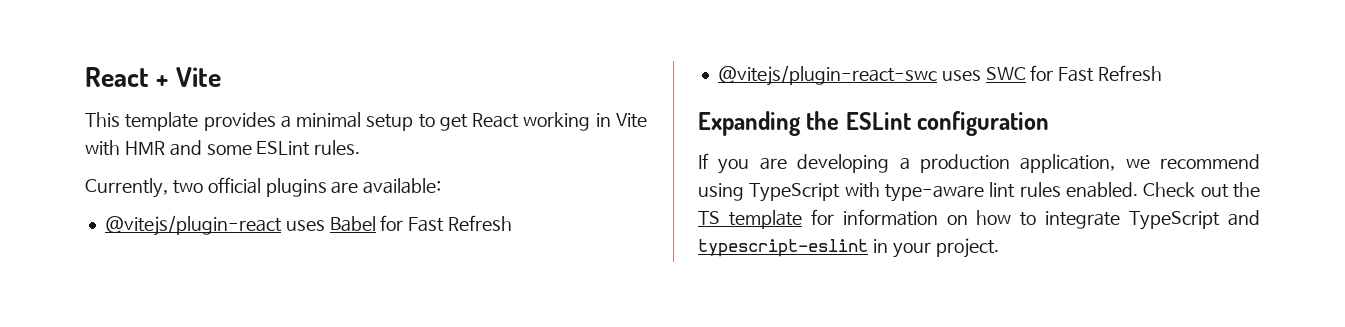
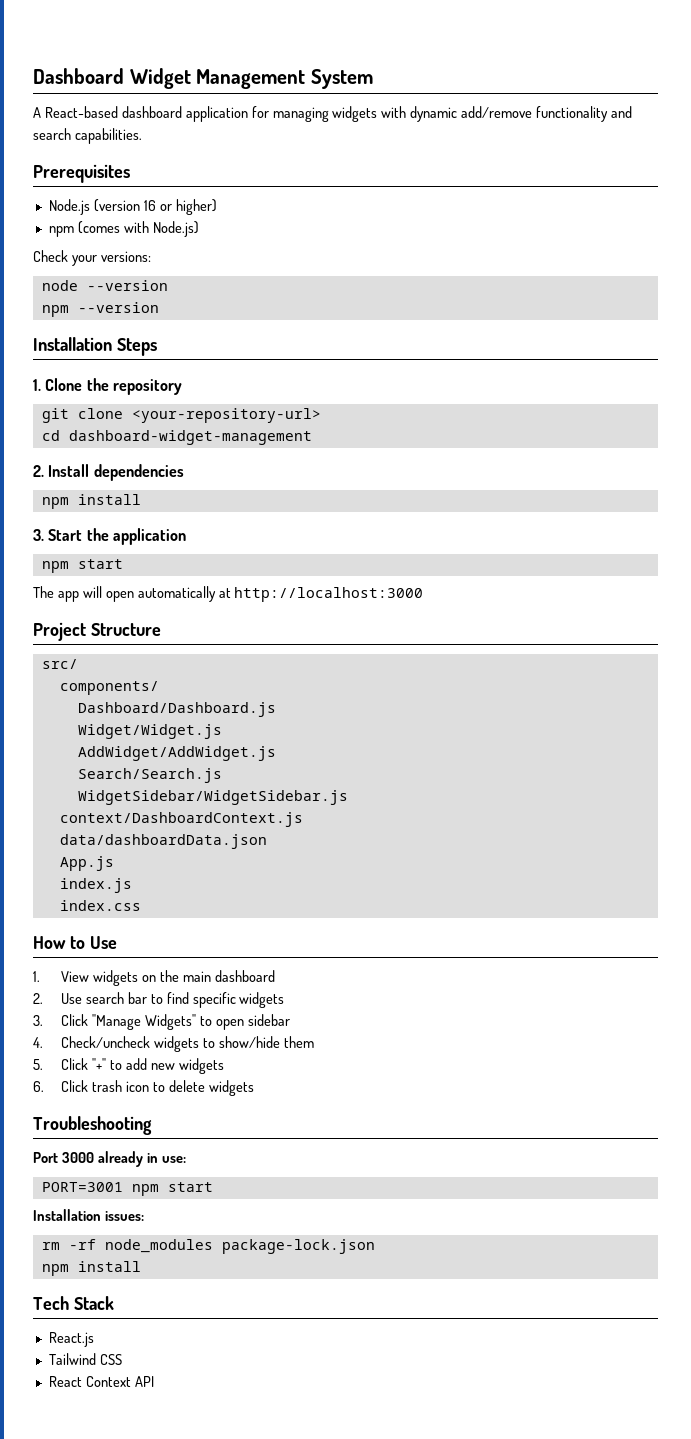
[85,67,221,87] [85,112,647,131] [85,140,361,156] [85,177,442,198] [104,215,513,236] [717,65,1163,86] [698,111,1050,136] [698,153,1260,174] [698,182,1260,202] [698,209,1261,230] [698,238,999,258] React + Vite // This template provides a minimal setup to get React working in Vite with HMR and some ESLint rules. // Currently, two official plugins are available: // @vitejs/plugin-react uses Babel for Fast Refresh // @vitejs/plugin-react-swc uses SWC for Fast Refresh // Expanding the ESLint configuration // If you are developing a production application, we recommend using TypeScript with type-aware lint rules enabled. Check out the TS template for information on how to integrate TypeScript and typescript-eslint in your project. -> [33,68,373,89] [33,106,633,122] [33,128,142,144] [33,164,130,183] [48,199,217,215] [48,221,199,237] [33,250,151,266] [41,280,168,291] [41,302,159,317] [33,337,157,356] [33,378,182,395] [41,408,321,423] [41,430,312,445] [33,464,184,481] [41,494,141,509] [33,528,186,545] [41,559,123,573] [33,586,424,602] [33,622,161,641] [41,659,78,669] [59,681,159,695] [77,702,276,717] [77,724,222,739] [77,746,276,761] [77,768,222,783] [77,790,348,805] [59,812,303,827] [59,834,267,849] [59,856,114,871] [59,878,132,893] [59,900,141,911] [33,936,117,949] [33,970,275,986] [33,992,285,1008] [33,1014,290,1030] [33,1036,314,1052] [33,1058,224,1074] [33,1080,254,1096] [33,1116,152,1135] [33,1151,186,1167] [41,1182,213,1196] [33,1209,144,1221] [41,1239,375,1254] [41,1261,141,1276] [33,1296,114,1310] [48,1332,94,1347] [48,1353,122,1365] [48,1376,154,1387] Dashboard Widget Management System // A React-based dashboard application for managing widgets with dynamic add/remove functionality and search capabilities. // Prerequisites // Node.js (version 16 or higher) // npm (comes with Node.js) // Check your versions: // node --version // npm --version // Installation Steps // 1. Clone the repository // git clone <your-repository-url> // cd dashboard-widget-management // 2. Install dependencies // npm install // 3. Start the application // npm start // The app will open automatically at http://localhost:3000 // Project Structure // src/ // components/ // Dashboard/Dashboard.js // Widget/Widget.js // AddWidget/AddWidget.js // Search/Search.js // WidgetSidebar/WidgetSidebar.js // context/DashboardContext.js // data/dashboardData.json // App.js // index.js // index.css // How to Use // 1. View widgets on the main dashboard // 2. Use search bar to find specific widgets // 3. Click "Manage Widgets" to open sidebar // 4. Check/uncheck widgets to show/hide them // 5. Click "+" to add new widgets // 6. Click trash icon to delete widgets // Troubleshooting // Port 3000 already in use: // PORT=3001 npm start // Installation issues: // rm -rf node_modules package-lock.json // npm install // Tech Stack // React.js // Tailwind CSS // React Context API

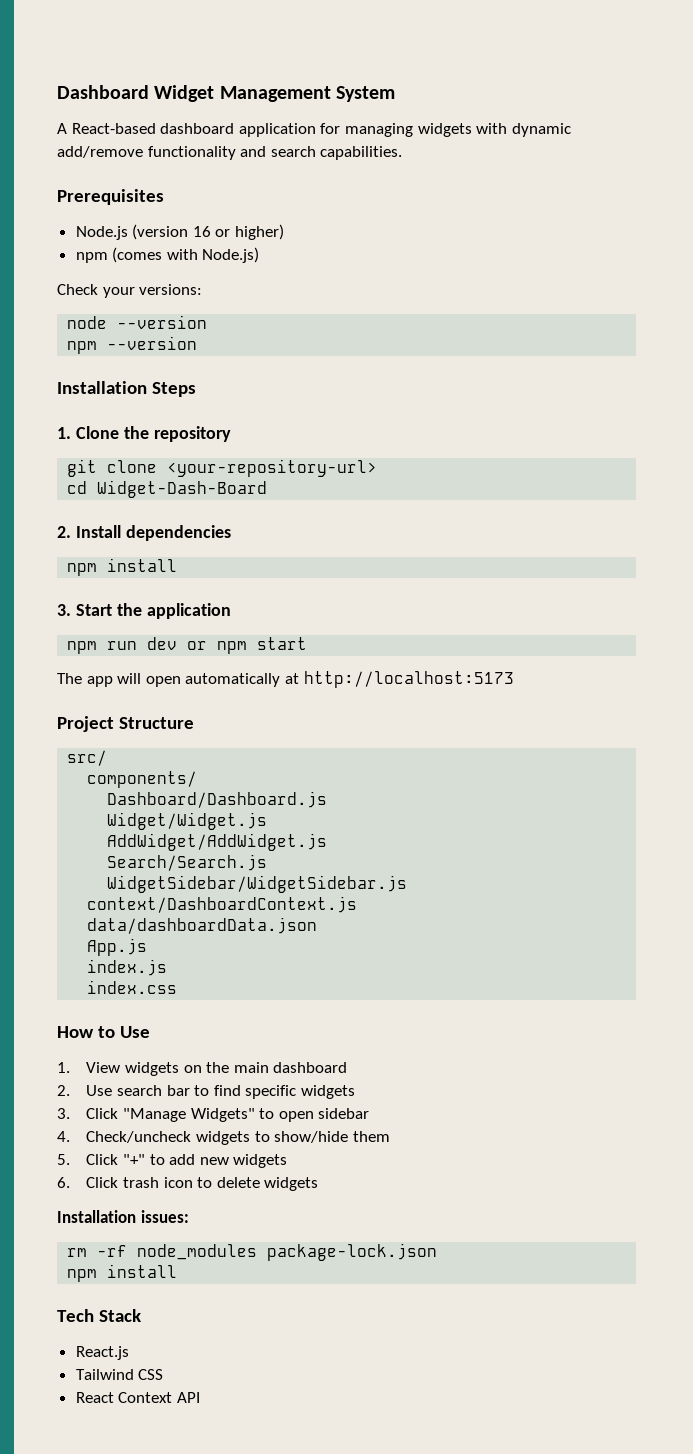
[68,430,312,445] dashboard-widget-management -> [97,480,268,498] Widget-Dash-Board
(69, 567) none -> [107,637,248,654] run dev or npm
[234,587,424,602] http://localhost:3000 -> [303,671,514,688] http://localhost:5173
[33,1116,152,1135] [33,1151,186,1167] [41,1182,213,1196] // Troubleshooting // Port 3000 already in use: // PORT=3001 npm start -> (319, 1184) none

